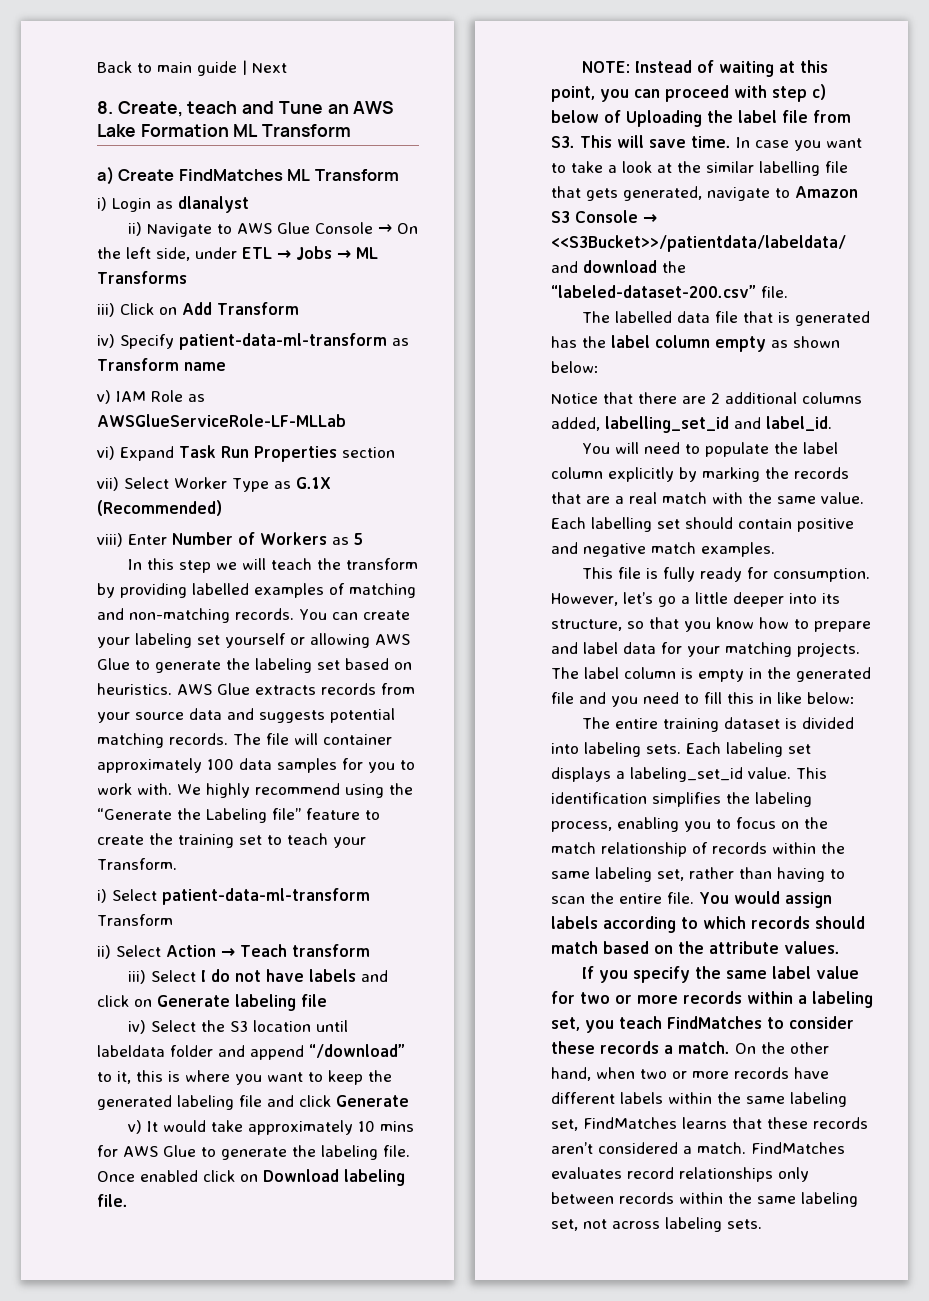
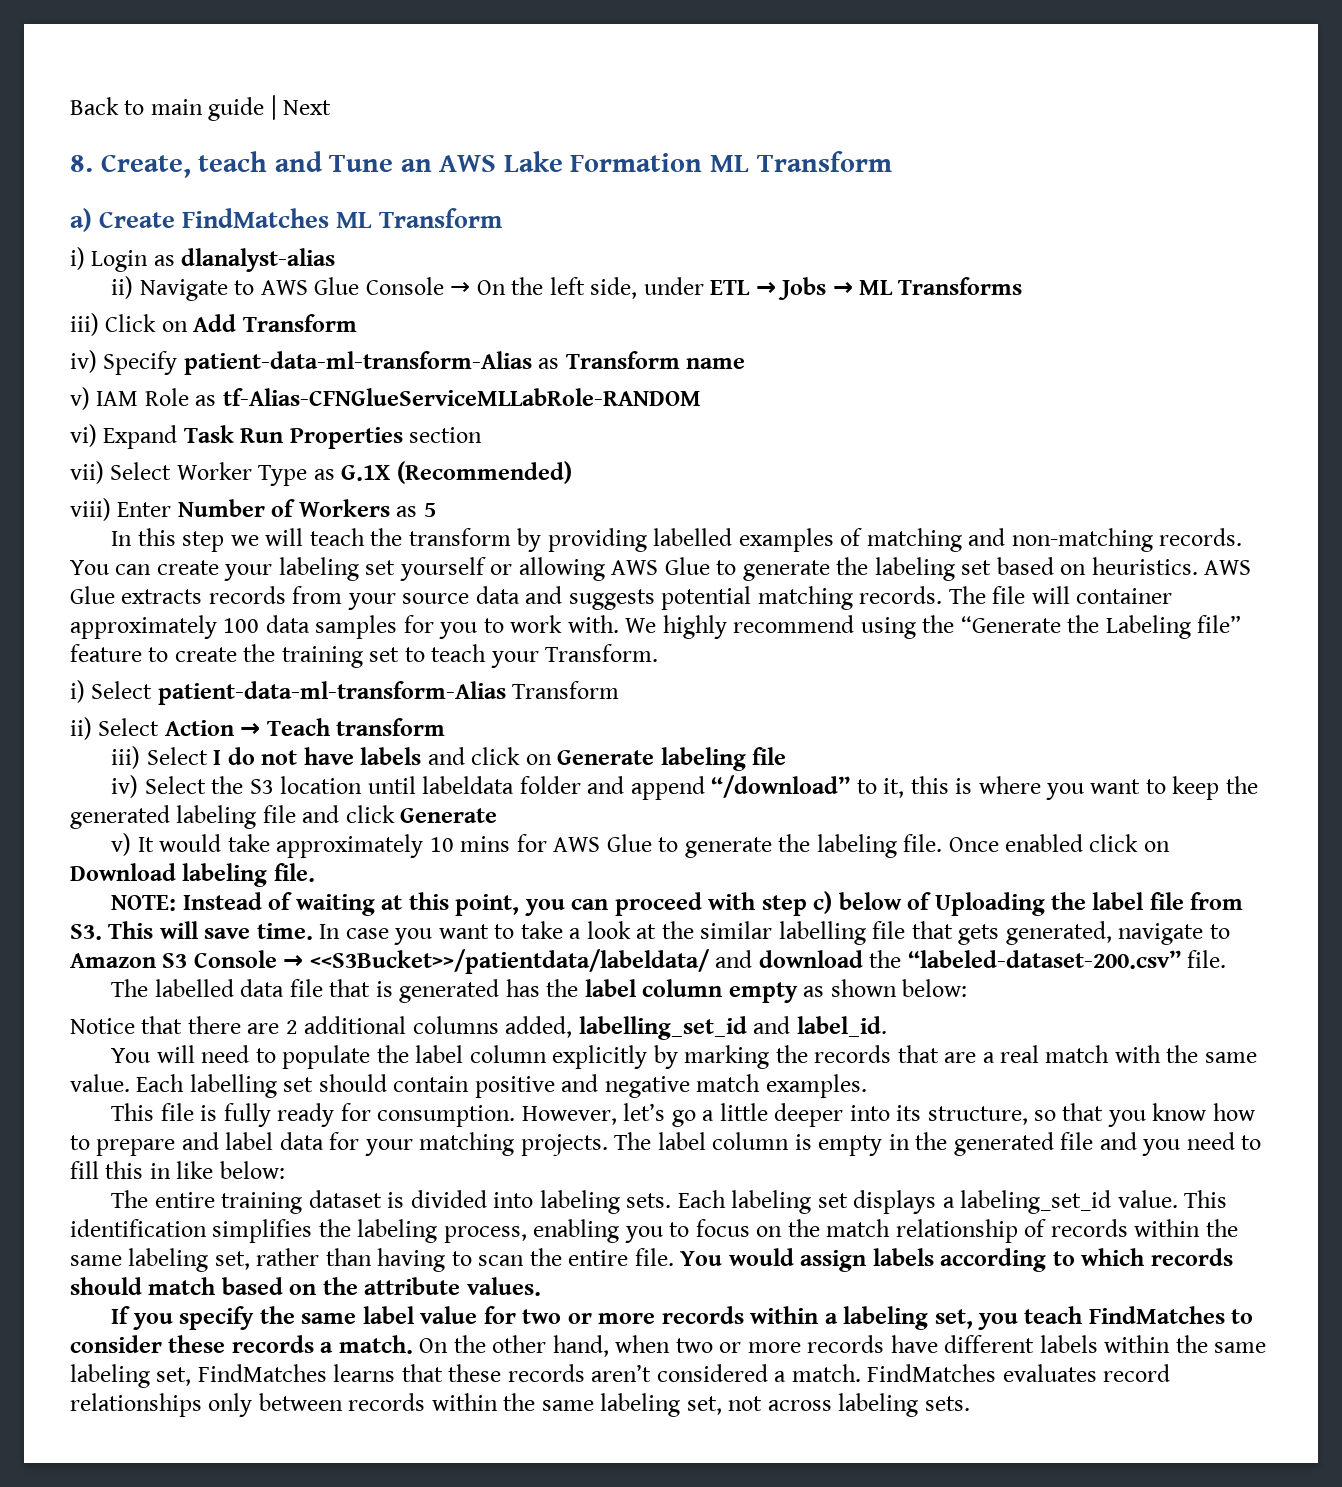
[178,196,249,213] dlanalyst -> [181,248,336,272] dlanalyst-alias
[179,333,387,350] patient-data-ml-transform -> [183,351,532,375] patient-data-ml-transform-Alias
[97,414,346,427] AWSGlueServiceRole-LF-MLLab -> [222,388,701,406] tf-Alias-CFNGlueServiceMLLabRole-RANDOM
[162,888,370,905] patient-data-ml-transform -> [157,681,506,705] patient-data-ml-transform-Alias

